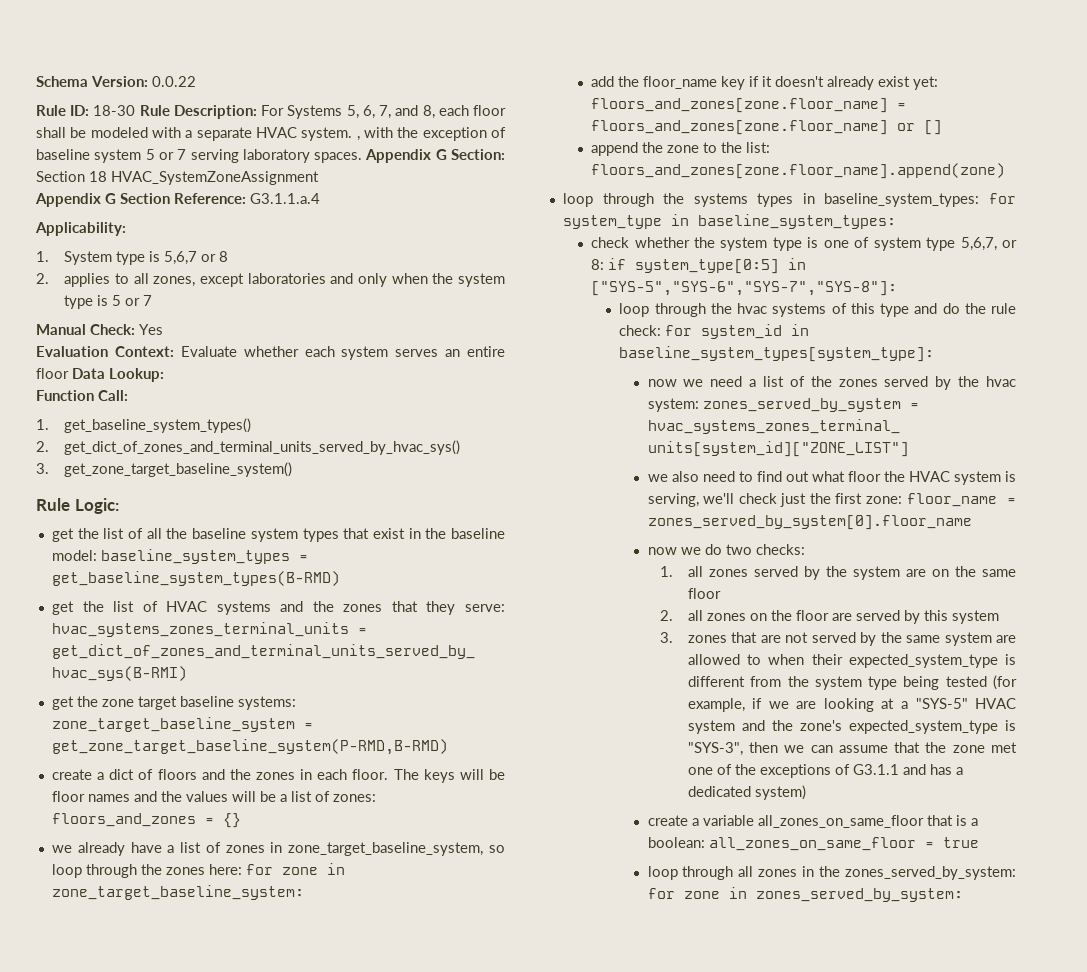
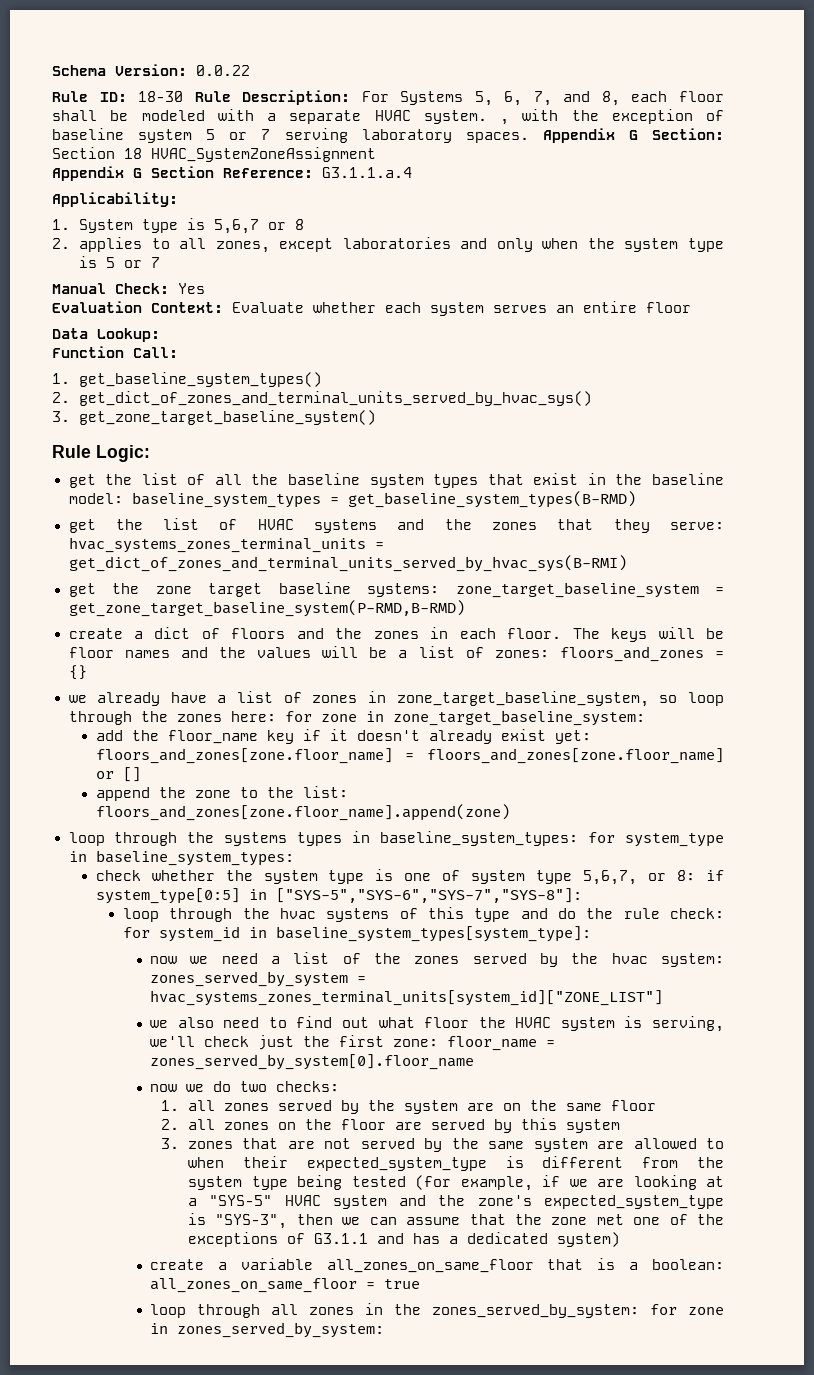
(69, 373) none -> (691, 307) //

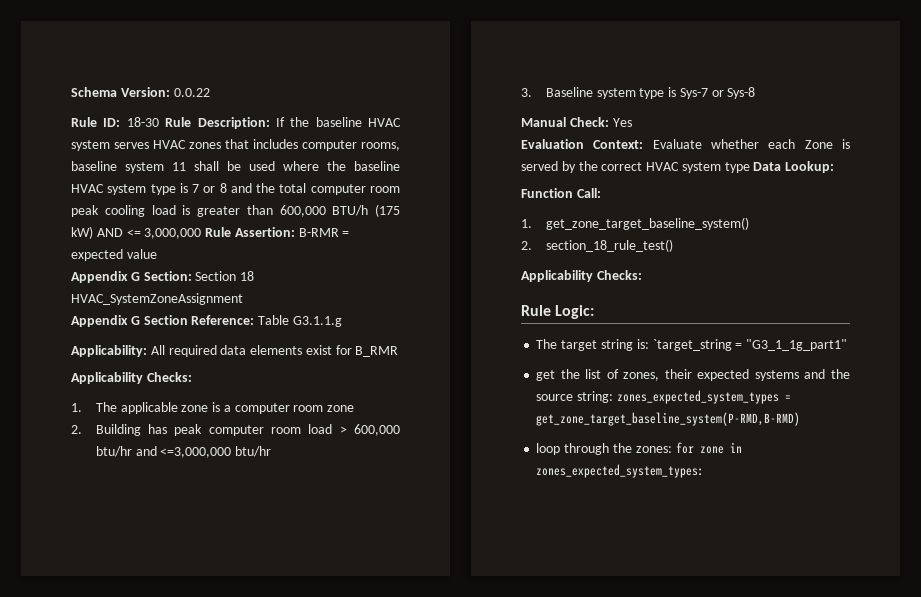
[361,91,725,106] [52,109,724,125] [52,128,529,143] For Systems 5, 6, 7, and 8, each floor shall be modeled with a separate HVAC system. , with the exception of baseline system 5 or 7 serving laboratory spaces. -> [275,117,401,127] [71,139,400,151] [71,161,400,173] [71,183,400,195] [71,204,400,217] [71,226,350,239] [71,249,157,261] If the baseline HVAC system serves HVAC zones that includes computer rooms, baseline system 11 shall be used where the baseline HVAC system type is 7 or 8 and the total computer room peak cooling load is greater than 600,000 BTU/h (175 kW) AND <= 3,000,000 Rule Assertion: B-RMR = expected value //
[322,167,412,178] G3.1.1.a.4 -> [258,315,342,327] Table G3.1.1.g
[52,218,305,234] [52,237,724,253] [79,256,161,268] // 1. System type is 5,6,7 or 8 // 2. applies to all zones, except laboratories and only when the system type is 5 or 7 -> [150,345,399,357] [71,372,192,384] [71,402,355,414] [71,424,400,436] [95,446,272,458] [521,87,756,99] All required data elements exist for B_RMR // Applicability Checks: // 1. The applicable zone is a computer room zone // 2. Building has peak computer room load > 600,000 btu/hr and <=3,000,000 btu/hr // 3. Baseline system type is Sys-7 or Sys-8
[430,301,691,316] system serves an entire floor // -> [804,139,850,149] [521,161,750,173] Zone is served by the correct HVAC system type
[79,372,323,387] [52,391,593,406] [52,410,377,425] get_baseline_system_types() // 2. get_dict_of_zones_and_terminal_units_served_by_hvac_sys() // 3. get_zone_target_baseline_system() -> [545,217,749,230] [521,239,673,252] [521,270,642,282] get_zone_target_baseline_system() // 2. section_18_rule_test() // Applicability Checks:
[68,473,725,488] [68,491,636,508] [68,518,724,533] [68,537,384,553] [68,555,627,572] [68,582,724,598] [68,600,465,617] [68,627,724,642] [68,646,724,662] [68,665,87,680] [68,691,724,707] [68,710,645,726] [95,729,591,744] [95,748,724,764] [95,767,141,782] [95,786,348,801] [95,804,510,821] [68,831,724,847] [68,850,294,866] [95,869,724,885] [95,888,582,904] [122,907,725,922] [122,926,591,942] [150,952,724,967] [150,971,367,987] [150,990,664,1006] [150,1016,724,1032] [150,1035,556,1051] [150,1054,475,1070] [150,1081,340,1092] [160,1100,656,1114] [160,1118,620,1133] [160,1138,725,1152] [187,1156,725,1171] [187,1175,724,1191] [187,1195,724,1209] [187,1213,724,1229] [187,1232,620,1247] [150,1258,724,1273] [150,1278,421,1293] [150,1303,724,1318] [150,1322,385,1338] get the list of all the baseline system types that exist in the baseline model: baseline_system_types = get_baseline_system_types(B-RMD) // get the list of HVAC systems and the zones that they serve: hvac_systems_zones_terminal_units = get_dict_of_zones_and_terminal_units_served_by_hvac_sys(B-RMI) // get the zone target baseline systems: zone_target_baseline_system = get_zone_target_baseline_system(P-RMD,B-RMD) // create a dict of floors and the zones in each floor. The keys will be floor names and the values will be a list of zones: floors_and_zones = {} // we already have a list of zones in zone_target_baseline_system, so loop through the zones here: for zone in zone_target_baseline_system: // add the floor_name key if it doesn't already exist yet: floors_and_zones[zone.floor_name] = floors_and_zones[zone.floor_name] or [] // append the zone to the list: floors_and_zones[zone.floor_name].append(zone) // loop through the systems types in baseline_system_types: for system_type in baseline_system_types: // check whether the system type is one of system type 5,6,7, or 8: if system_type[0:5] in ["SYS-5","SYS-6","SYS-7","SYS-8"]: // loop through the hvac systems of this type and do the rule check: for system_id in baseline_system_types[system_type]: // now we need a list of the zones served by the hvac system: zones_served_by_system = hvac_systems_zones_terminal_units[system_id]["ZONE_LIST"] // we also need to find out what floor the HVAC system is serving, we'll check just the first zone: floor_name = zones_served_by_system[0].floor_name // now we do two checks: // 1. all zones served by the system are on the same floor // 2. all zones on the floor are served by this system // 3. zones that are not served by the same system are allowed to when their expected_system_type is different from the system type being tested (for example, if we are looking at a "SYS-5" HVAC system and the zone's expected_system_type is "SYS-3", then we can assume that the zone met one of the exceptions of G3.1.1 and has a dedicated system) // create a variable all_zones_on_same_floor that is a boolean: all_zones_on_same_floor = true // loop through all zones in the zones_served_by_system: for zone in zones_served_by_system: -> [536,339,848,351] [536,369,851,381] [536,390,791,404] [536,412,801,426] [536,442,742,455] [536,464,705,478] The target string is: `target_string = "G3_1_1g_part1" // get the list of zones, their expected systems and the source string: zones_expected_system_types = get_zone_target_baseline_system(P-RMD,B-RMD) // loop through the zones: for zone in zones_expected_system_types:

